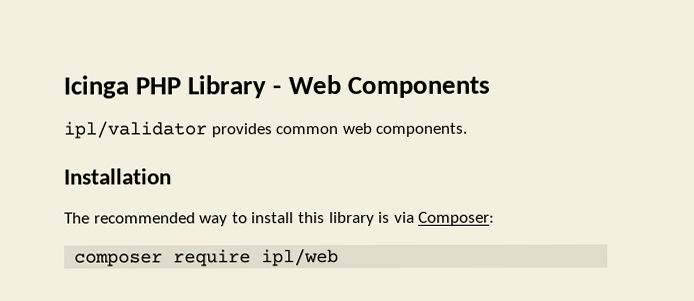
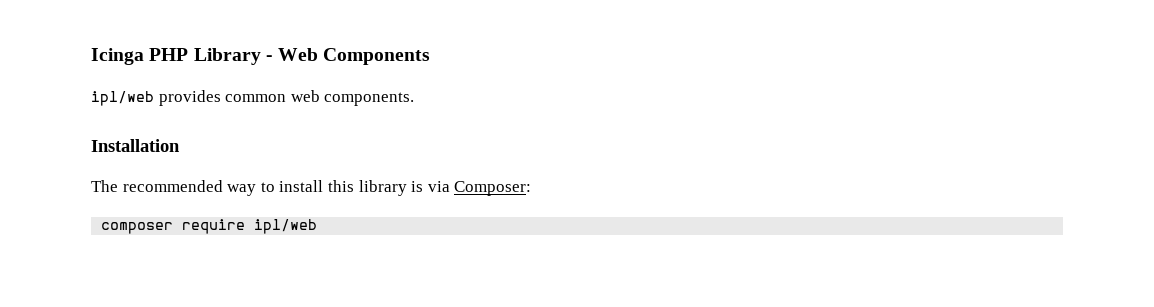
[63,121,207,139] ipl/validator -> [91,91,154,106] ipl/web

